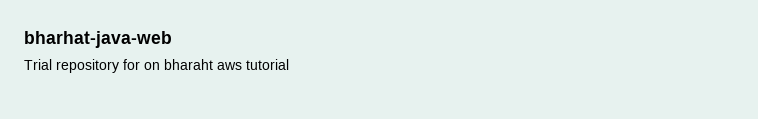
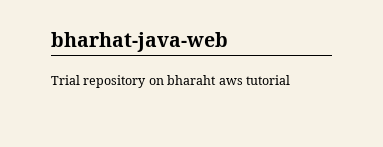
[123,59,140,70] for -> (147, 81) none

